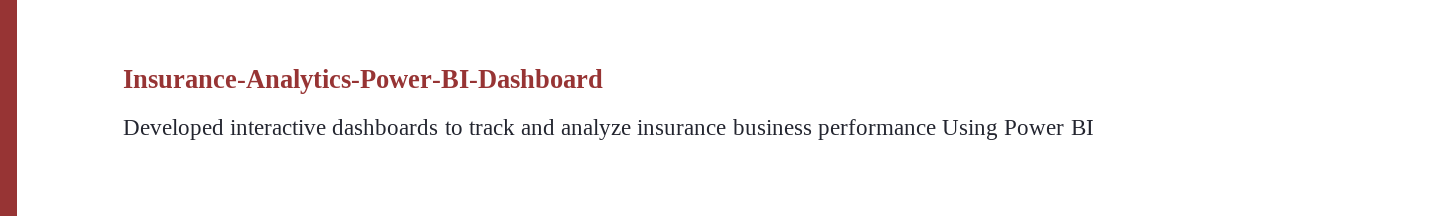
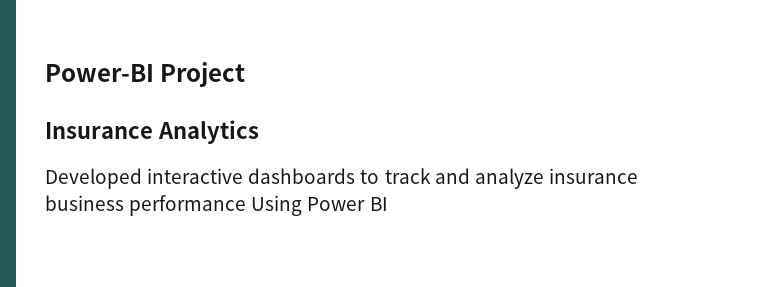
[123,69,603,94] Insurance-Analytics-Power-BI-Dashboard -> [45,62,246,87] [45,120,259,144] Power-BI Project // Insurance Analytics

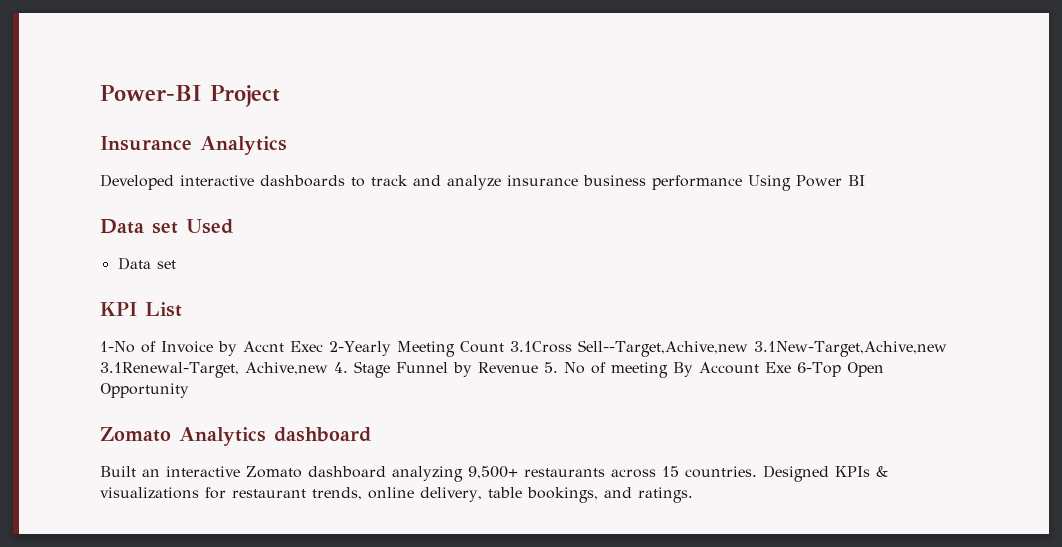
(388, 204) none -> [100,219,233,234] [117,257,176,270] [100,302,182,317] [100,340,947,357] [100,361,884,378] [100,383,189,398] [100,427,371,446] [100,465,888,482] [100,487,693,503] // Data set Used // Data set // KPI List // 1-No of Invoice by Accnt Exec 2-Yearly Meeting Count 3.1Cross Sell--Target,Achive,new 3.1New-Target,Achive,new 3.1Renewal-Target, Achive,new 4. Stage Funnel by Revenue 5. No of meeting By Account Exe 6-Top Open Opportunity // Zomato Analytics dashboard // Built an interactive Zomato dashboard analyzing 9,500+ restaurants across 15 countries. Designed KPIs & visualizations for restaurant trends, online delivery, table bookings, and ratings.

